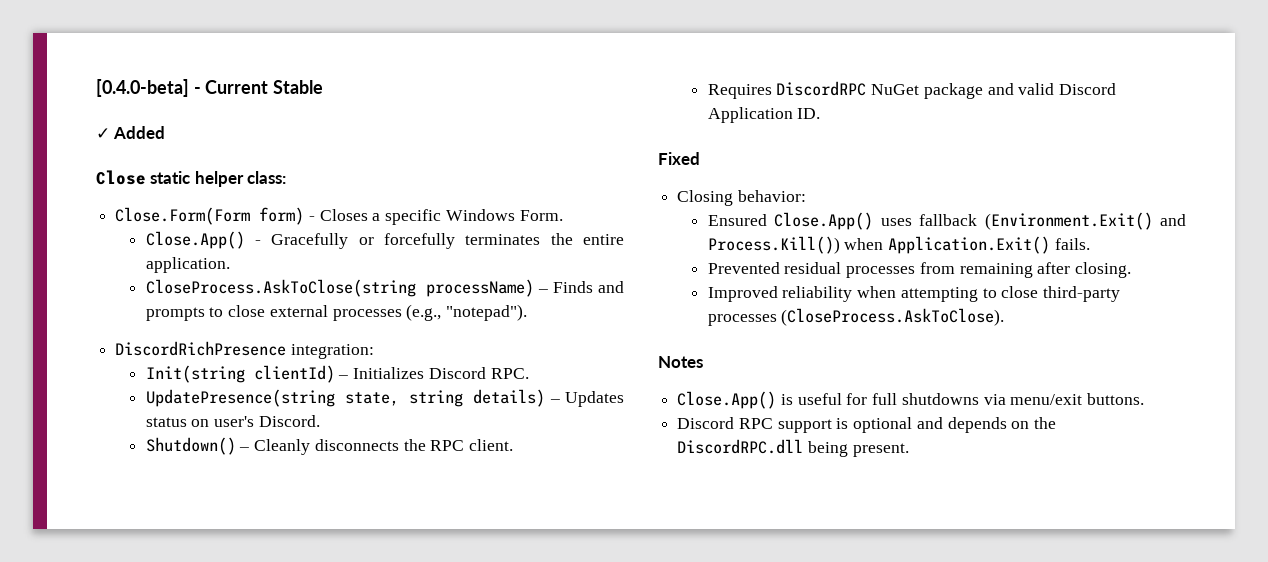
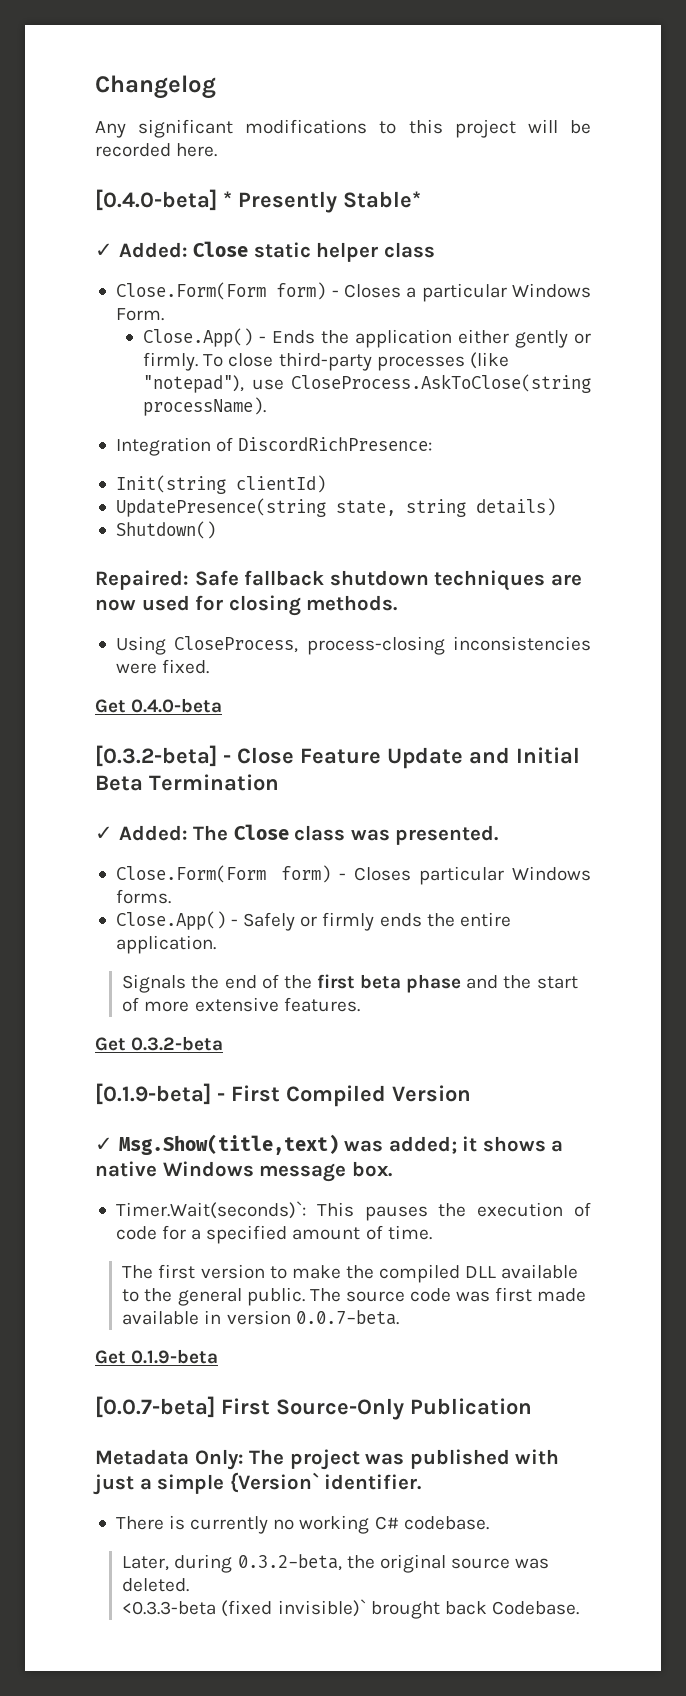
[96,79,324,97] [96,126,166,139] [0.4.0-beta] - Current Stable // ✓ Added // -> [95,75,216,99] [95,119,592,138] [95,143,218,157] [95,189,421,213] [95,242,188,258] Changelog // Any significant modifications to this project will be recorded here. // [0.4.0-beta] * Presently Stable* // ✓ Added:
[247,171,287,184] class: -> [383,242,435,258] class
[385,209,442,225] specific -> [421,283,507,302] particular
[271,233,624,249] [145,257,230,273] [145,279,624,297] [145,304,528,321] [115,341,374,359] [145,365,529,383] [145,389,625,407] [145,415,320,427] [145,437,514,455] [707,81,1117,99] [707,107,821,123] [658,152,700,165] [677,190,806,206] [707,212,1186,230] [707,236,1090,254] [707,262,1132,278] [707,286,1121,302] [707,308,1005,326] [658,356,703,368] [677,391,1145,409] [677,417,1057,433] [677,439,909,457] Gracefully or forcefully terminates the entire application. // CloseProcess.AskToClose(string processName) – Finds and prompts to close external processes (e.g., "notepad"). // DiscordRichPresence integration: // Init(string clientId) – Initializes Discord RPC. // UpdatePresence(string state, string details) – Updates status on user's Discord. // Shutdown() – Cleanly disconnects the RPC client. // Requires DiscordRPC NuGet package and valid Discord Application ID. // Fixed // Closing behavior: // Ensured Close.App() uses fallback (Environment.Exit() and Process.Kill()) when Application.Exit() fails. // Prevented residual processes from remaining after closing. // Improved reliability when attempting to close third-party processes (CloseProcess.AskToClose). // Notes // Close.App() is useful for full shutdowns via menu/exit buttons. // Discord RPC support is optional and depends on the DiscordRPC.dll being present. -> [272,329,591,348] [143,352,509,371] [143,374,591,393] [143,397,267,416] [115,437,433,456] [115,475,326,494] [115,498,556,517] [115,521,216,539] [95,570,582,591] [95,595,398,616] [115,636,591,655] [115,659,210,674] [95,698,223,713] [95,745,580,769] [95,774,279,791] [95,824,499,845] [115,865,591,885] [115,889,171,904] [115,911,511,931] [115,935,216,954] [122,974,578,993] [122,997,360,1012] [95,1036,224,1051] [95,1083,471,1107] [95,1134,564,1155] [95,1161,392,1182] [115,1201,591,1221] [115,1225,432,1244] [122,1264,579,1283] [122,1287,587,1306] [122,1310,399,1325] [95,1349,219,1364] [95,1396,532,1420] [95,1449,560,1470] [93,1472,422,1495] [115,1515,489,1534] [122,1554,550,1573] [122,1578,190,1592] [122,1599,579,1619] Ends the application either gently or firmly. To close third-party processes (like "notepad"), use CloseProcess.AskToClose(string processName). // Integration of DiscordRichPresence: // Init(string clientId) // UpdatePresence(string state, string details) // Shutdown() // Repaired: Safe fallback shutdown techniques are now used for closing methods. // Using CloseProcess, process-closing inconsistencies were fixed. // Get 0.4.0-beta // [0.3.2-beta] - Close Feature Update and Initial Beta Termination // ✓ Added: The Close class was presented. // Close.Form(Form form) - Closes particular Windows forms. // Close.App() - Safely or firmly ends the entire application. // Signals the end of the first beta phase and the start of more extensive features. // Get 0.3.2-beta // [0.1.9-beta] - First Compiled Version // ✓ Msg.Show(title,text) was added; it shows a native Windows message box. // Timer.Wait(seconds)`: This pauses the execution of code for a specified amount of time. // The first version to make the compiled DLL available to the general public. The source code was first made available in version 0.0.7-beta. // Get 0.1.9-beta // [0.0.7-beta] First Source-Only Publication // Metadata Only: The project was published with just a simple {Version` identifier. // There is currently no working C# codebase. // Later, during 0.3.2-beta, the original source was deleted. // <0.3.3-beta (fixed invisible)` brought back Codebase.

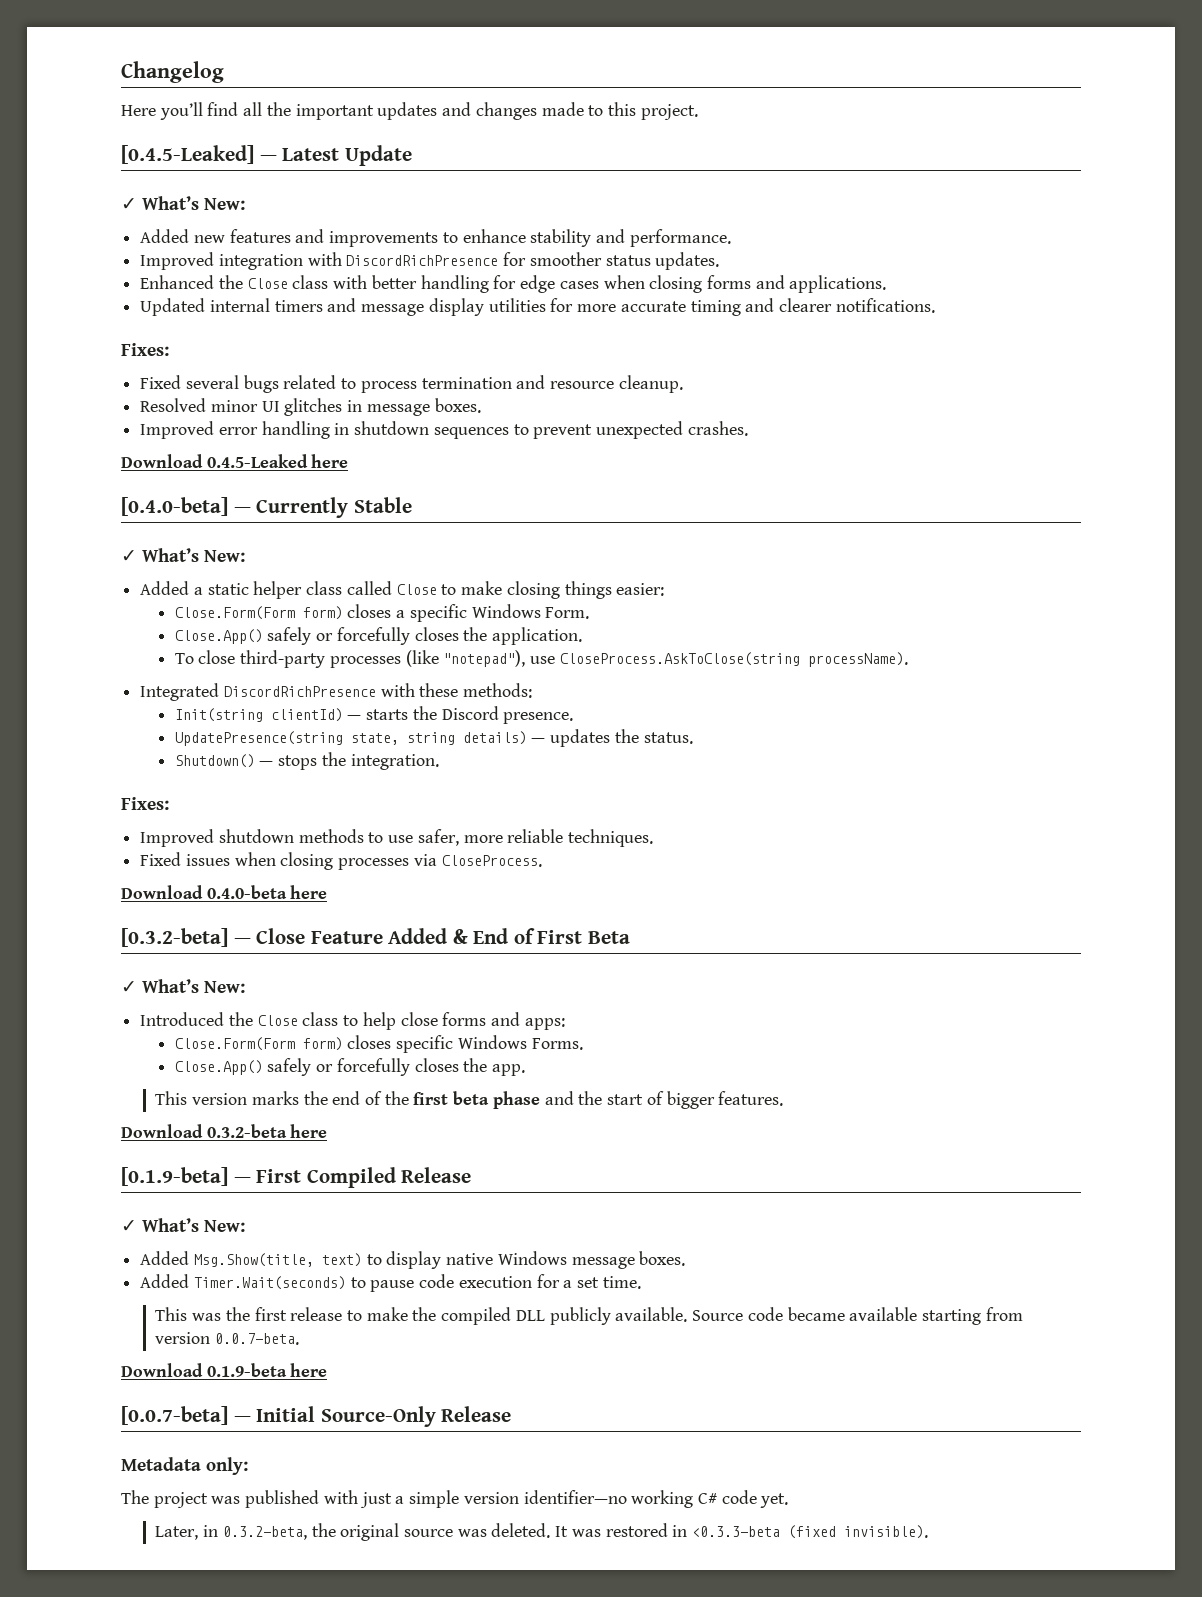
[95,119,592,138] [95,143,218,157] [95,189,421,213] [95,241,435,262] [115,282,591,302] [115,308,164,321] [143,328,591,348] [143,352,199,371] Any significant modifications to this project will be recorded here. // [0.4.0-beta] * Presently Stable* // ✓ Added: Close static helper class // Close.Form(Form form) - Closes a particular Windows Form. // Close.App() - Ends the application either gently or firmly. -> [121,102,698,120] [121,145,412,166] [121,196,246,210] [140,229,731,247] [140,252,720,270] [140,275,887,293] [140,298,935,316] [121,343,169,356] [140,375,683,393] [140,398,481,416] [140,421,748,439] [121,454,349,468] [121,497,412,518] [121,548,246,562] [140,581,665,599] [174,604,590,622] [174,627,582,645] Here you’ll find all the important updates and changes made to this project. // [0.4.5-Leaked] — Latest Update // ✓ What’s New: // Added new features and improvements to enhance stability and performance. // Improved integration with DiscordRichPresence for smoother status updates. // Enhanced the Close class with better handling for edge cases when closing forms and applications. // Updated internal timers and message display utilities for more accurate timing and clearer notifications. // Fixes: // Fixed several bugs related to process termination and resource cleanup. // Resolved minor UI glitches in message boxes. // Improved error handling in shutdown sequences to prevent unexpected crashes. // Download 0.4.5-Leaked here // [0.4.0-beta] — Currently Stable // ✓ What’s New: // Added a static helper class called Close to make closing things easier: // Close.Form(Form form) closes a specific Windows Form. // Close.App() safely or forcefully closes the application. //
[115,437,433,456] [115,475,326,494] [115,498,556,517] [115,521,216,539] [95,570,582,591] [95,595,398,616] [115,636,591,655] [115,659,210,674] [95,699,126,713] Integration of DiscordRichPresence: // Init(string clientId) // UpdatePresence(string state, string details) // Shutdown() // Repaired: Safe fallback shutdown techniques are now used for closing methods. // Using CloseProcess, process-closing inconsistencies were fixed. // Get -> [140,683,533,701] [174,706,574,724] [174,729,693,747] [174,752,439,770] [121,797,169,810] [140,829,654,847] [140,852,542,870] [121,885,203,899] Integrated DiscordRichPresence with these methods: // Init(string clientId) — starts the Discord presence. // UpdatePresence(string state, string details) — updates the status. // Shutdown() — stops the integration. // Fixes: // Improved shutdown methods to use safer, more reliable techniques. // Fixed issues when closing processes via CloseProcess. // Download
(223, 705) none -> [290,885,328,899] here
[223,755,231,763] - -> [233,938,251,944] —
[387,747,580,769] Update and Initial -> [388,928,583,944] Added & End of First
[149,774,279,791] [95,824,499,845] [115,865,591,885] [115,889,171,904] [115,911,511,931] [115,935,216,954] [122,974,187,993] Termination // ✓ Added: The Close class was presented. // Close.Form(Form form) - Closes particular Windows forms. // Close.App() - Safely or firmly ends the entire application. // Signals -> [121,979,246,993] [140,1012,565,1030] [174,1035,583,1053] [174,1058,525,1076] [155,1091,299,1105] // ✓ What’s New: // Introduced the Close class to help close forms and apps: // Close.Form(Form form) closes specific Windows Forms. // Close.App() safely or forcefully closes the app. // This version marks
[144,997,279,1012] more extensive -> [666,1091,715,1109] bigger
[95,1037,126,1051] Get -> [121,1124,203,1138] Download
(224, 1043) none -> [290,1124,328,1138] here
[217,1093,225,1101] - -> [233,1177,251,1183] —
[392,1085,471,1102] [95,1134,564,1155] [95,1161,392,1182] [115,1201,591,1221] [115,1225,432,1244] [122,1264,265,1279] Version // ✓ Msg.Show(title,text) was added; it shows a native Windows message box. // Timer.Wait(seconds)`: This pauses the execution of code for a specified amount of time. // The first version -> [401,1167,472,1183] [121,1218,246,1232] [140,1251,686,1269] [140,1274,641,1292] [155,1307,343,1321] Release // ✓ What’s New: // Added Msg.Show(title, text) to display native Windows message boxes. // Added Timer.Wait(seconds) to pause code execution for a set time. // This was the first release
[501,1264,579,1279] [122,1287,587,1306] [122,1310,222,1325] available to the general public. The source code was first made available in -> [549,1307,1023,1325] publicly available. Source code became available starting from
[95,1350,126,1364] Get -> [121,1363,203,1377] Download
(219, 1356) none -> [290,1363,328,1377] here
[221,1398,532,1420] First Source-Only Publication -> [233,1406,512,1427] — Initial Source-Only Release
[194,1449,244,1470] Only: -> [206,1457,249,1475] only: //
[229,1472,422,1493] [115,1515,489,1534] {Version` identifier. // There is currently no working C# codebase. -> [463,1490,789,1508] version identifier—no working C# code yet.
[174,1554,233,1573] during -> [203,1525,219,1537] in
[122,1599,579,1619] // <0.3.3-beta (fixed invisible)` brought back Codebase. -> [555,1523,929,1539] It was restored in <0.3.3-beta (fixed invisible).

